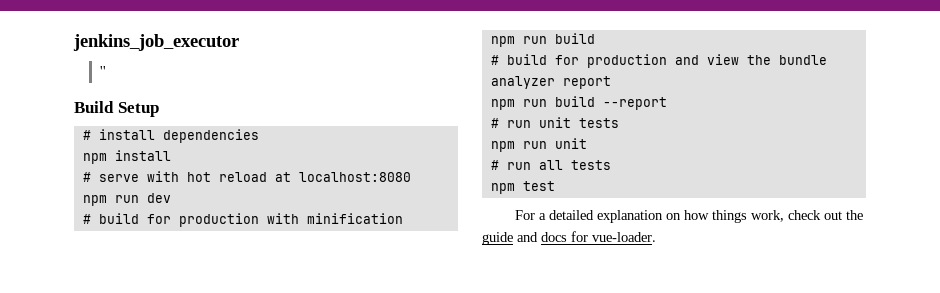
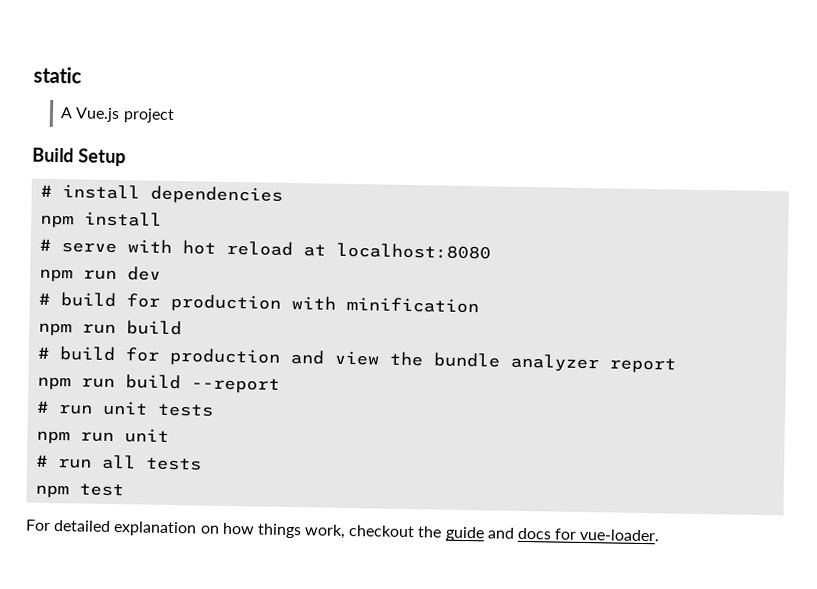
[73,34,239,51] [99,66,106,76] jenkins_job_executor // '' -> [33,66,82,84] [60,107,175,124] static // A Vue.js project
[538,213,546,220] a -> (51, 525) none
[787,210,842,220] check out -> [348,525,416,538] checkout

